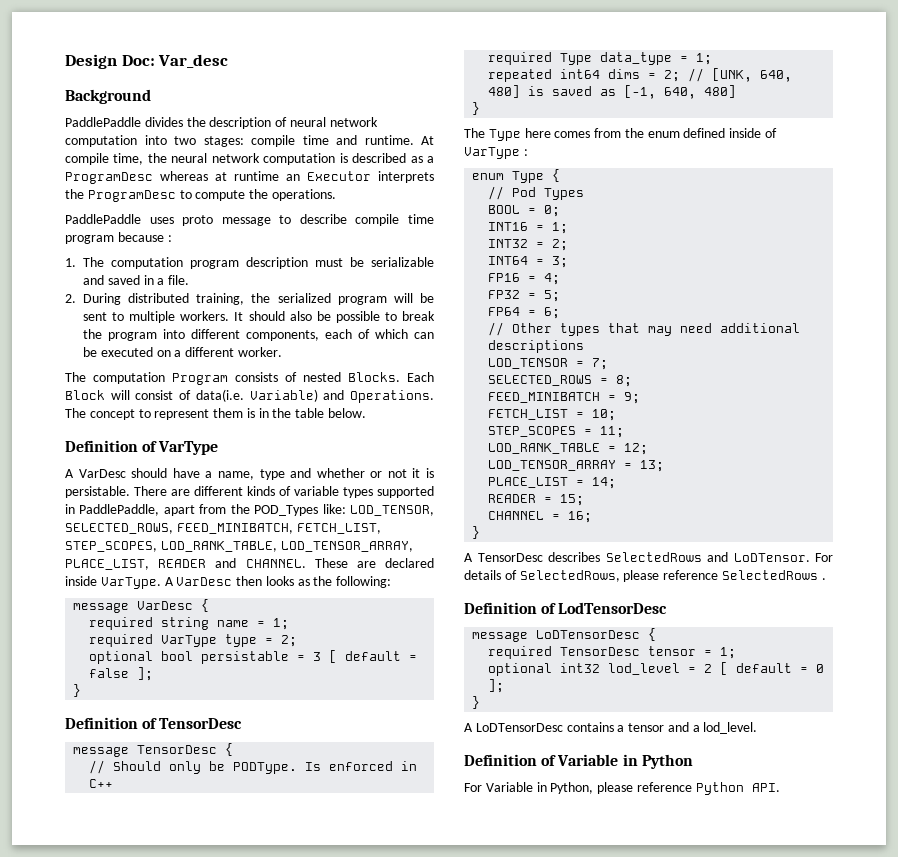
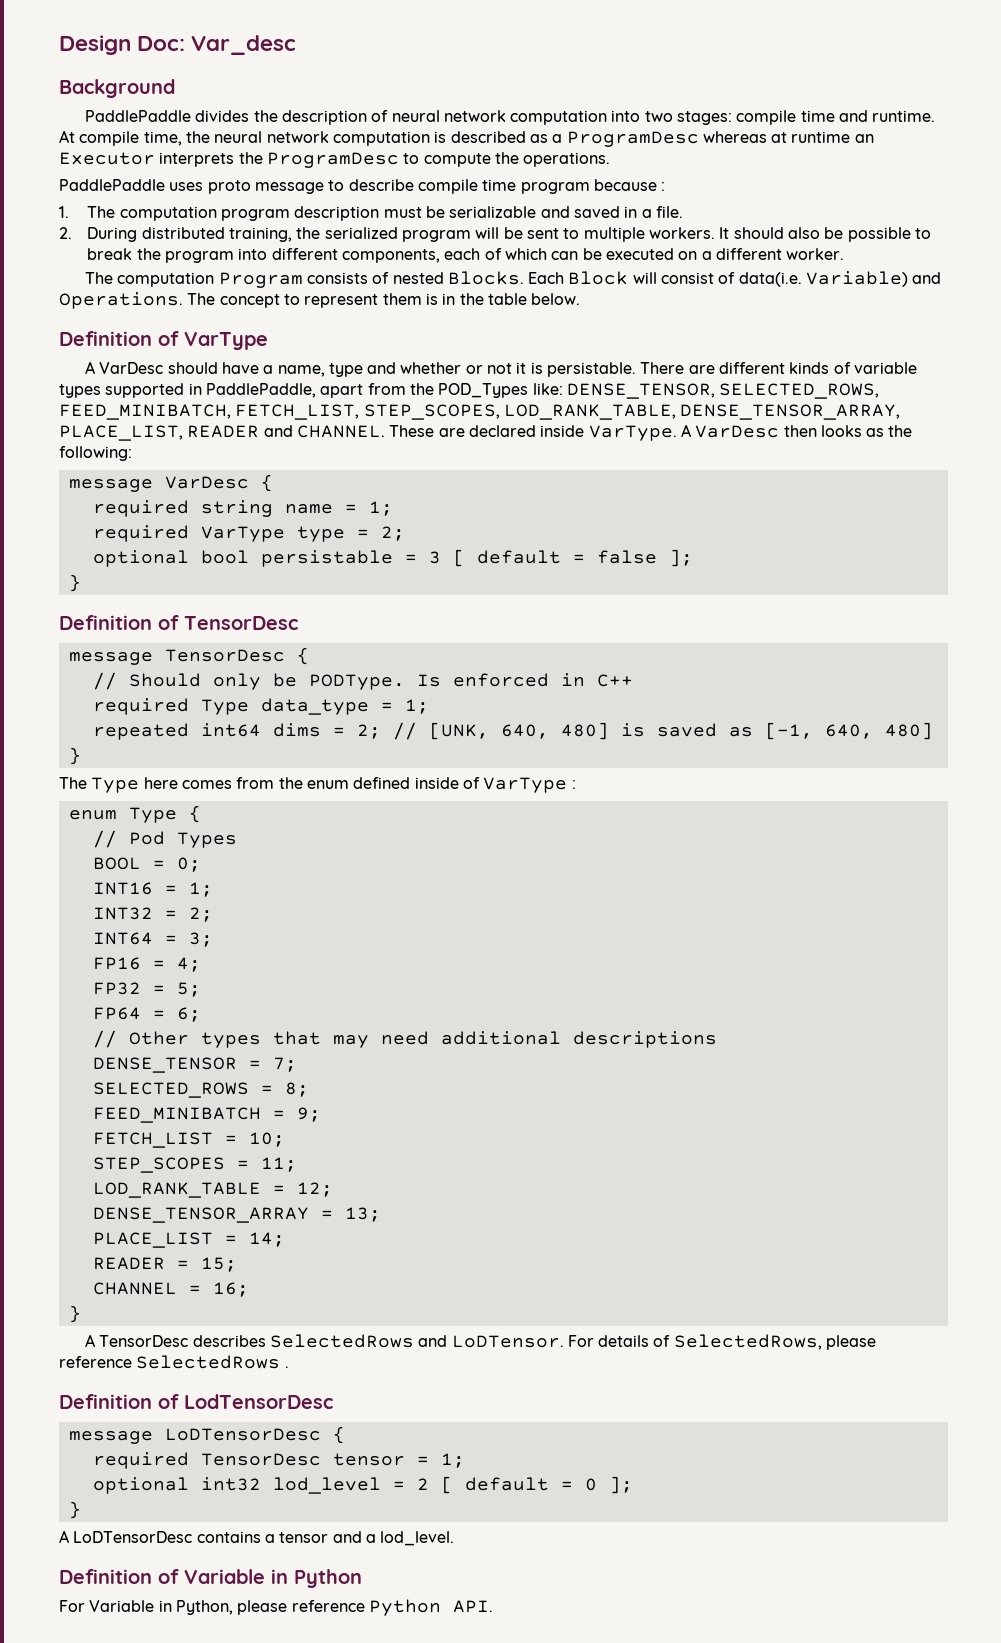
[349,505,434,516] LOD_TENSOR, -> [566,383,715,399] DENSE_TENSOR,
[280,541,413,552] LOD_TENSOR_ARRAY, -> [680,404,901,420] DENSE_TENSOR_ARRAY,
[488,358,569,369] LOD_TENSOR -> [92,1057,237,1073] DENSE_TENSOR
[488,460,617,471] LOD_TENSOR_ARRAY -> [92,1207,309,1223] DENSE_TENSOR_ARRAY

